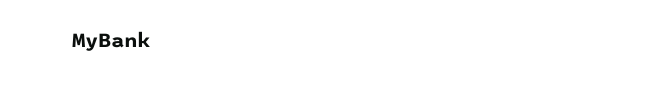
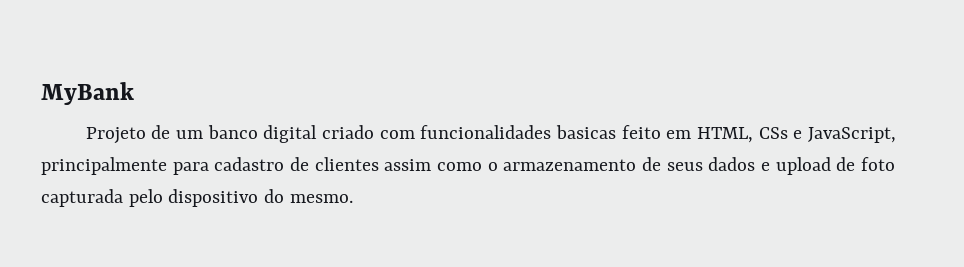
(150, 41) none -> [85,125,897,144] [41,157,896,175] [41,189,353,207] // Projeto de um banco digital criado com funcionalidades basicas feito em HTML, CSs e JavaScript, principalmente para cadastro de clientes assim como o armazenamento de seus dados e upload de foto capturada pelo dispositivo do mesmo.

